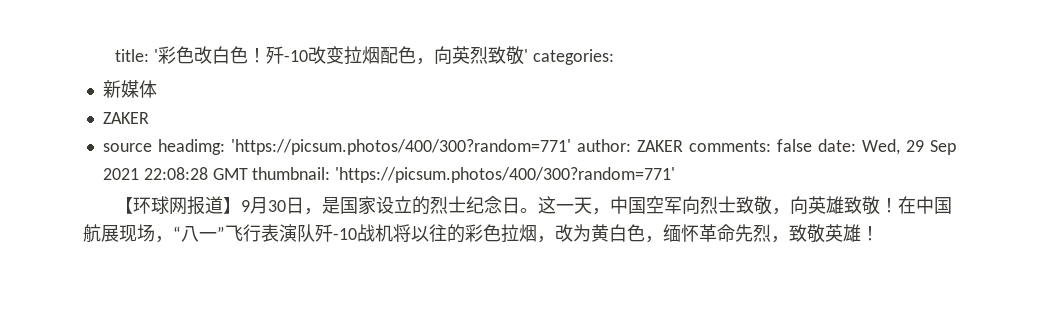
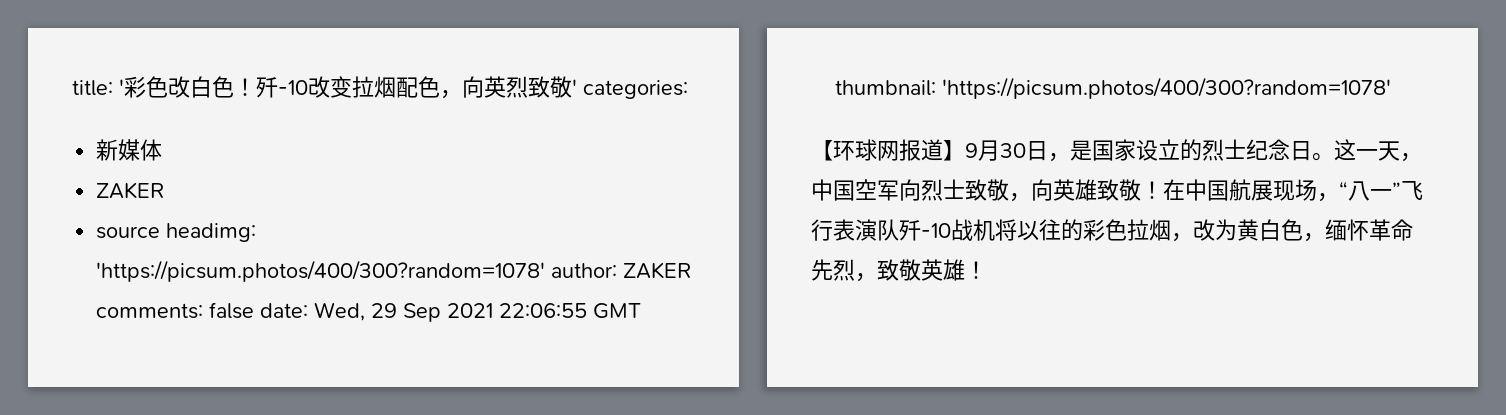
[230,139,571,155] 'https://picsum.photos/400/300?random=771' -> [96,260,546,282] 'https://picsum.photos/400/300?random=1078'
[143,167,208,180] 22:08:28 -> [499,303,588,318] 22:06:55
[335,167,676,183] 'https://picsum.photos/400/300?random=771' -> [942,77,1392,99] 'https://picsum.photos/400/300?random=1078'

